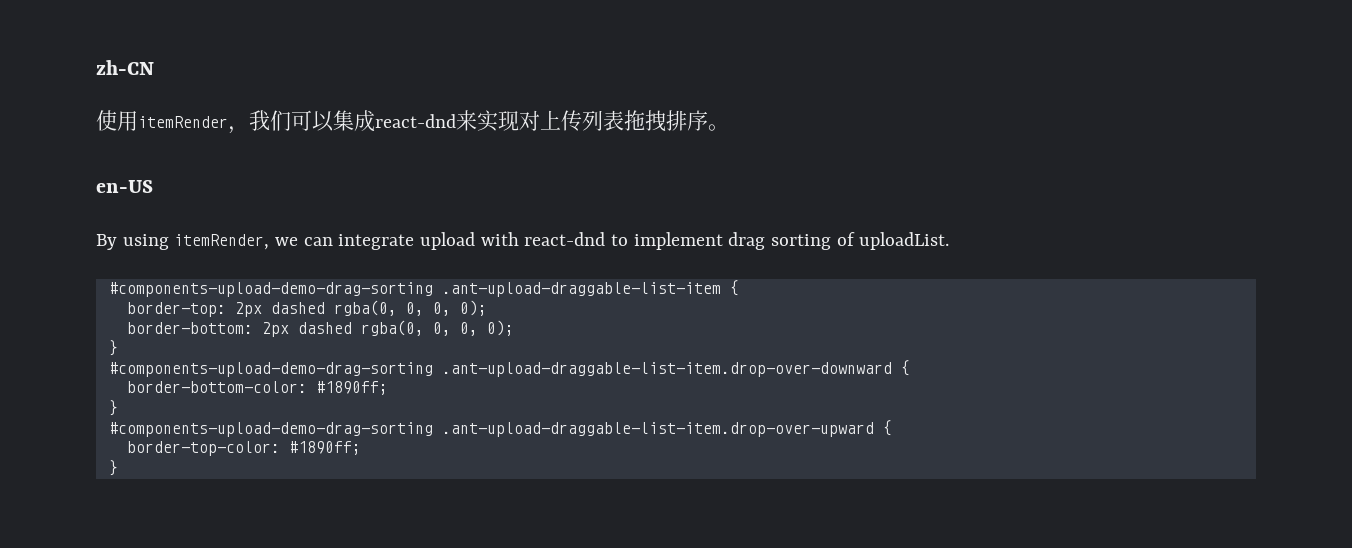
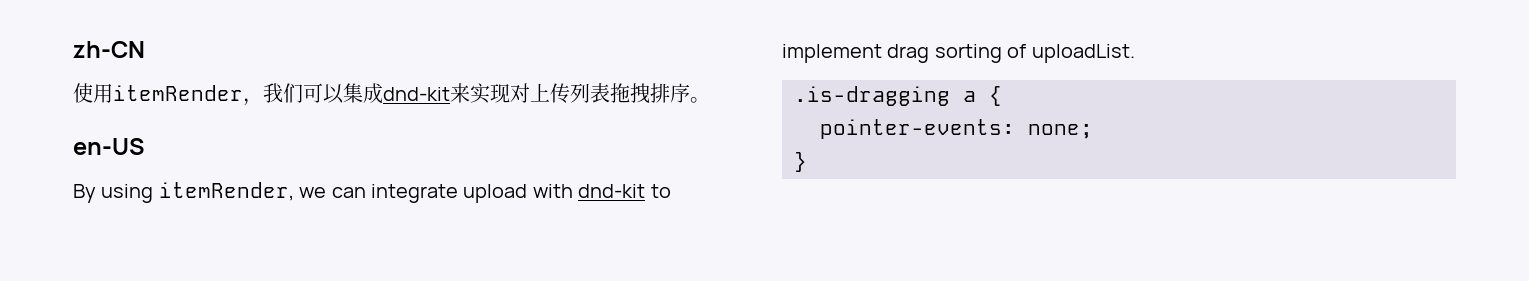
[375,114,456,128] react-dnd -> [383,87,450,101] dnd-kit
[524,232,606,246] react-dnd -> [578,184,646,198] dnd-kit
[108,280,739,297] [126,300,487,317] [126,320,514,337] [108,340,118,356] [108,360,910,377] [126,381,388,395] [108,400,118,416] [108,420,892,437] [126,441,361,456] #components-upload-demo-drag-sorting .ant-upload-draggable-list-item { // border-top: 2px dashed rgba(0, 0, 0, 0); // border-bottom: 2px dashed rgba(0, 0, 0, 0); // } // #components-upload-demo-drag-sorting .ant-upload-draggable-list-item.drop-over-downward { // border-bottom-color: #1890ff; // } // #components-upload-demo-drag-sorting .ant-upload-draggable-list-item.drop-over-upward { // border-top-color: #1890ff; -> [794,86,1002,106] [820,119,1093,139] .is-dragging a { // pointer-events: none;

